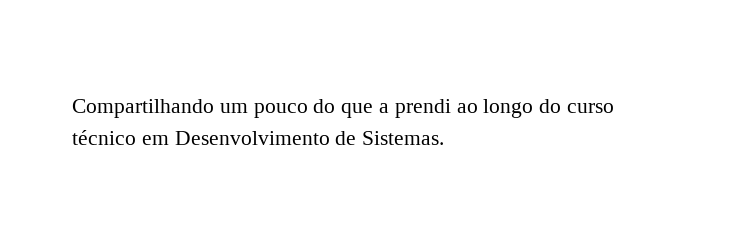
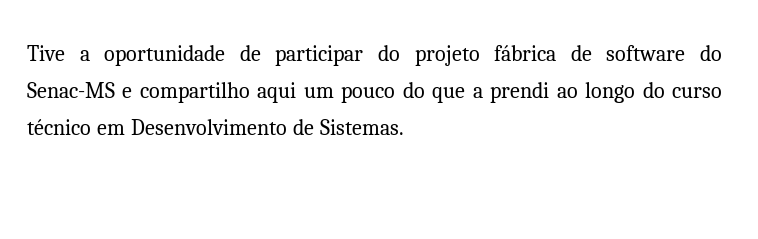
[72,99,214,118] Compartilhando -> [27,45,723,66] [27,82,297,103] Tive a oportunidade de participar do projeto fábrica de software do Senac-MS e compartilho aqui

